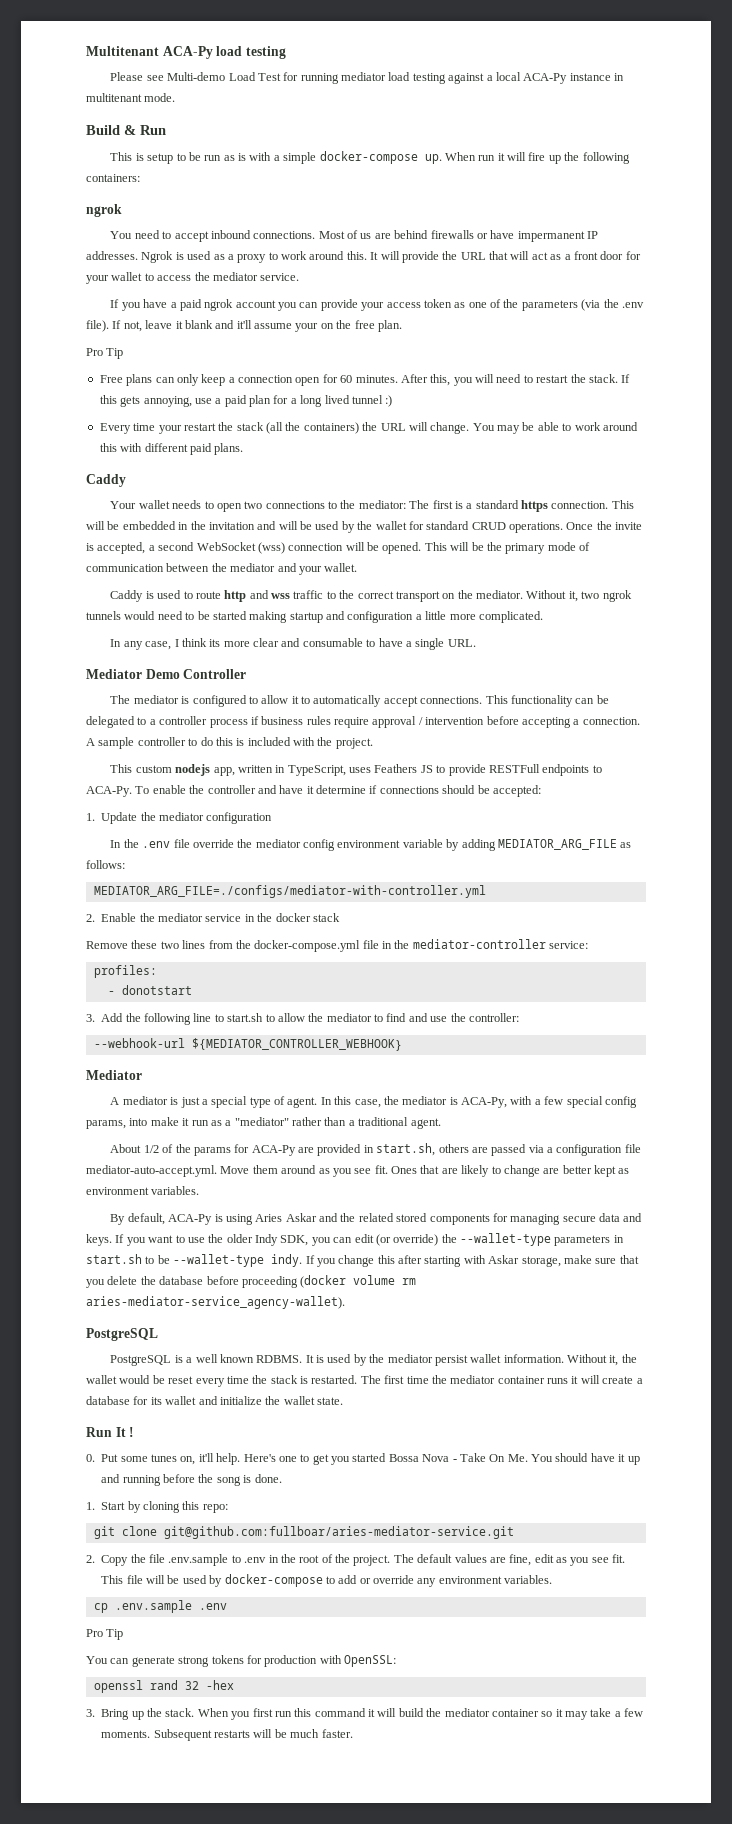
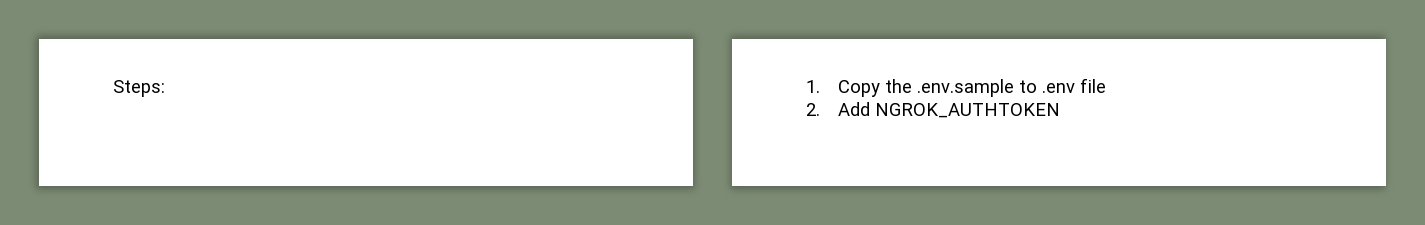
[86,46,286,59] [110,72,625,84] [86,93,176,102] [86,125,166,135] [110,151,630,164] [86,174,140,182] [86,204,122,217] [110,230,599,242] [86,251,641,263] [86,272,300,284] [110,299,644,311] [86,320,402,332] [86,348,124,359] [99,374,631,386] [99,395,393,407] [99,422,638,434] [99,443,244,455] [86,474,126,487] [110,500,634,512] [86,521,643,533] [86,542,590,554] [86,563,358,575] [110,590,632,602] [86,611,543,623] [110,638,476,650] [86,669,247,679] [110,695,609,707] [86,716,640,728] [86,737,373,749] [110,764,602,776] [86,785,541,797] [86,812,273,824] [110,839,632,851] [86,860,125,869] [93,885,486,898] [86,913,340,922] [86,939,589,952] [93,965,157,978] [107,985,192,995] [86,1013,519,1025] [93,1038,402,1051] [86,1070,142,1080] [110,1096,637,1108] [86,1117,441,1129] [110,1143,641,1156] [86,1165,630,1177] [86,1186,200,1195] [110,1213,643,1225] [86,1233,624,1246] [86,1254,639,1267] [86,1275,417,1288] [86,1296,345,1309] [86,1328,158,1341] [110,1354,637,1366] [86,1375,643,1387] [86,1396,343,1405] [86,1427,135,1437] [86,1453,640,1465] [101,1474,282,1486] [86,1501,228,1513] [93,1526,514,1539] [86,1555,95,1563] Multitenant ACA-Py load testing // Please see Multi-demo Load Test for running mediator load testing against a local ACA-Py instance in multitenant mode. // Build & Run // This is setup to be run as is with a simple docker-compose up. When run it will fire up the following containers: // ngrok // You need to accept inbound connections. Most of us are behind firewalls or have impermanent IP addresses. Ngrok is used as a proxy to work around this. It will provide the URL that will act as a front door for your wallet to access the mediator service. // If you have a paid ngrok account you can provide your access token as one of the parameters (via the .env file). If not, leave it blank and it'll assume your on the free plan. // Pro Tip // Free plans can only keep a connection open for 60 minutes. After this, you will need to restart the stack. If this gets annoying, use a paid plan for a long lived tunnel :) // Every time your restart the stack (all the containers) the URL will change. You may be able to work around this with different paid plans. // Caddy // Your wallet needs to open two connections to the mediator: The first is a standard https connection. This will be embedded in the invitation and will be used by the wallet for standard CRUD operations. Once the invite is accepted, a second WebSocket (wss) connection will be opened. This will be the primary mode of communication between the mediator and your wallet. // Caddy is used to route http and wss traffic to the correct transport on the mediator. Without it, two ngrok tunnels would need to be started making startup and configuration a little more complicated. // In any case, I think its more clear and consumable to have a single URL. // Mediator Demo Controller // The mediator is configured to allow it to automatically accept connections. This functionality can be delegated to a controller process if business rules require approval / intervention before accepting a connection. A sample controller to do this is included with the project. // This custom nodejs app, written in TypeScript, uses Feathers JS to provide RESTFull endpoints to ACA-Py. To enable the controller and have it determine if connections should be accepted: // 1. Update the mediator configuration // In the .env file override the mediator config environment variable by adding MEDIATOR_ARG_FILE as follows: // MEDIATOR_ARG_FILE=./configs/mediator-with-controller.yml // 2. Enable the mediator service in the docker stack // Remove these two lines from the docker-compose.yml file in the mediator-controller service: // profiles: // - donotstart // 3. Add the following line to start.sh to allow the mediator to find and use the controller: // --webhook-url ${MEDIATOR_CONTROLLER_WEBHOOK} // Mediator // A mediator is just a special type of agent. In this case, the mediator is ACA-Py, with a few special config params, into make it run as a "mediator" rather than a traditional agent. // About 1/2 of the params for ACA-Py are provided in start.sh, others are passed via a configuration file mediator-auto-accept.yml. Move them around as you see fit. Ones that are likely to change are better kept as environment variables. // By default, ACA-Py is using Aries Askar and the related stored components for managing secure data and keys. If you want to use the older Indy SDK, you can edit (or override) the --wallet-type parameters in start.sh to be --wallet-type indy. If you change this after starting with Askar storage, make sure that you delete the database before proceeding (docker volume rm aries-mediator-service_agency-wallet). // PostgreSQL // PostgreSQL is a well known RDBMS. It is used by the mediator persist wallet information. Without it, the wallet would be reset every time the stack is restarted. The first time the mediator container runs it will create a database for its wallet and initialize the wallet state. // Run It ! // 0. Put some tunes on, it'll help. Here's one to get you started Bossa Nova - Take On Me. You should have it up and running before the song is done. // 1. Start by cloning this repo: // git clone git@github.com:fullboar/aries-mediator-service.git // 2. -> [113,80,165,97] [806,80,820,93] Steps: // 1.
[149,1554,165,1563] file -> (912, 86) none
[268,1554,626,1566] [101,1574,553,1587] [93,1600,227,1613] [86,1629,124,1640] [86,1655,396,1667] [93,1680,234,1693] [86,1708,644,1720] [101,1729,353,1741] in the root of the project. The default values are fine, edit as you see fit. This file will be used by docker-compose to add or override any environment variables. // cp .env.sample .env // Pro Tip // You can generate strong tokens for production with OpenSSL: // openssl rand 32 -hex // 3. Bring up the stack. When you first run this command it will build the mediator container so it may take a few moments. Subsequent restarts will be much faster. -> [1079,78,1106,93] [806,102,1060,118] file // 2. Add NGROK_AUTHTOKEN

